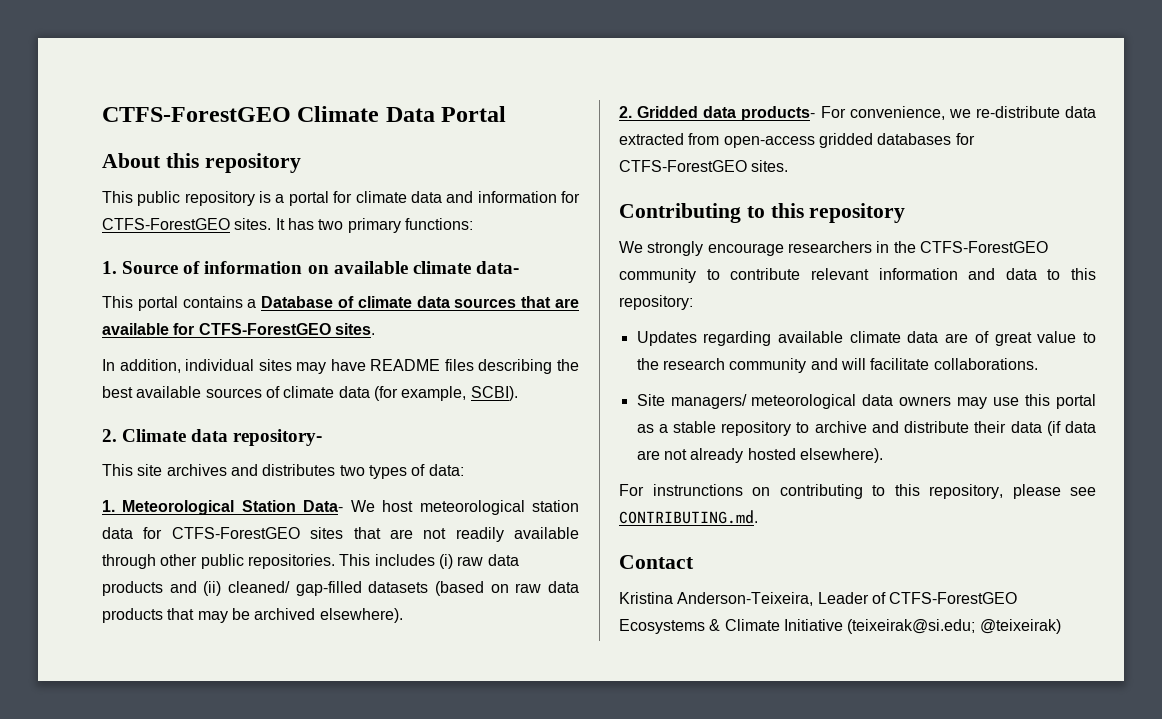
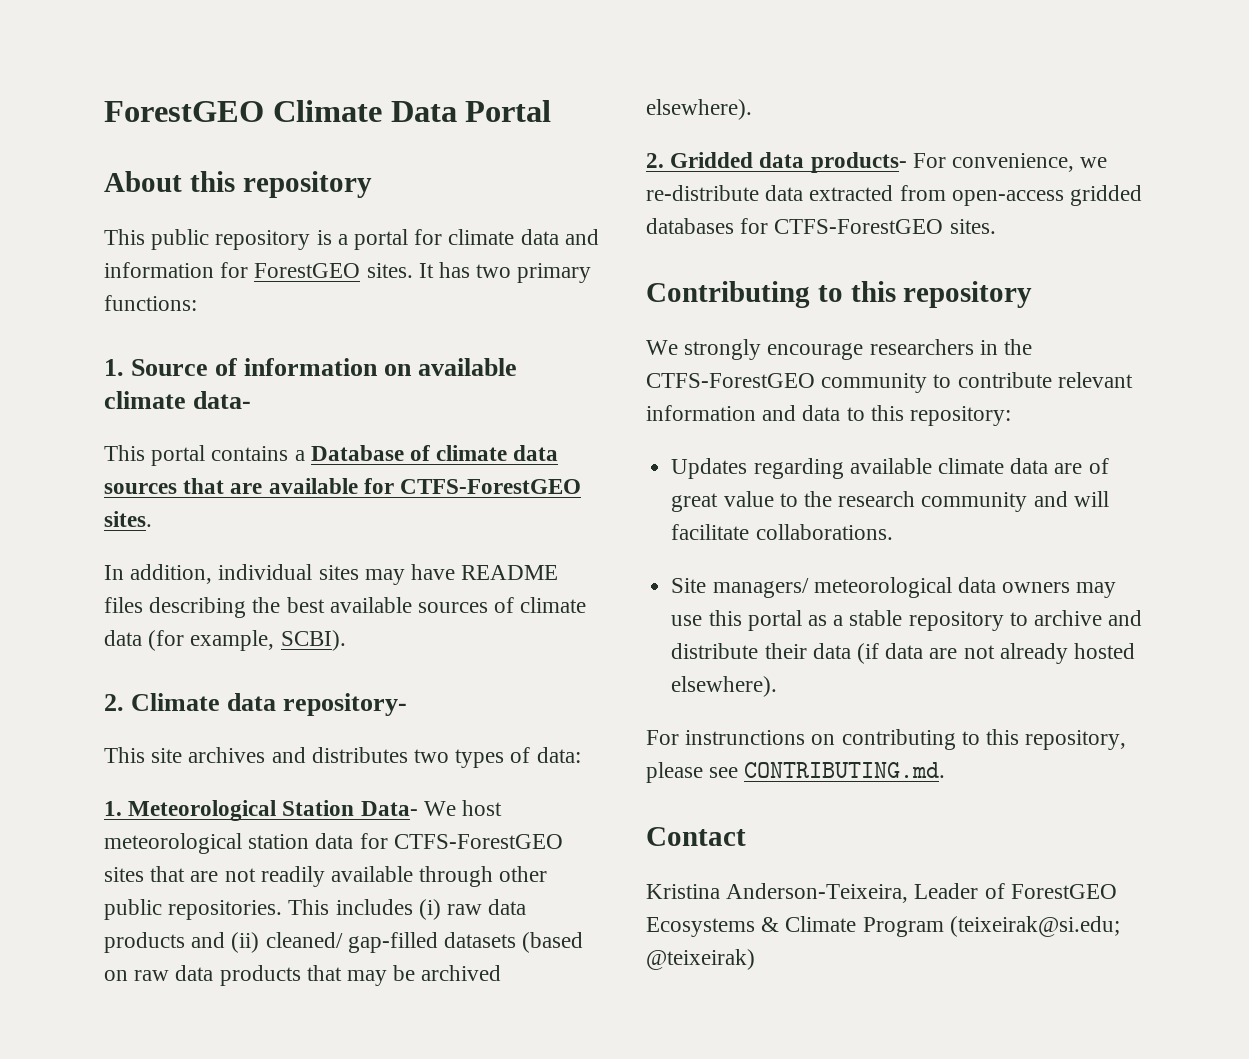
[102,107,291,122] CTFS-ForestGEO -> [104,101,264,122] ForestGEO
[102,218,230,230] CTFS-ForestGEO -> [254,263,361,278] ForestGEO
[889,592,1018,604] CTFS-ForestGEO -> [1010,884,1117,899] ForestGEO
[783,619,843,631] Initiative -> [862,917,944,937] Program

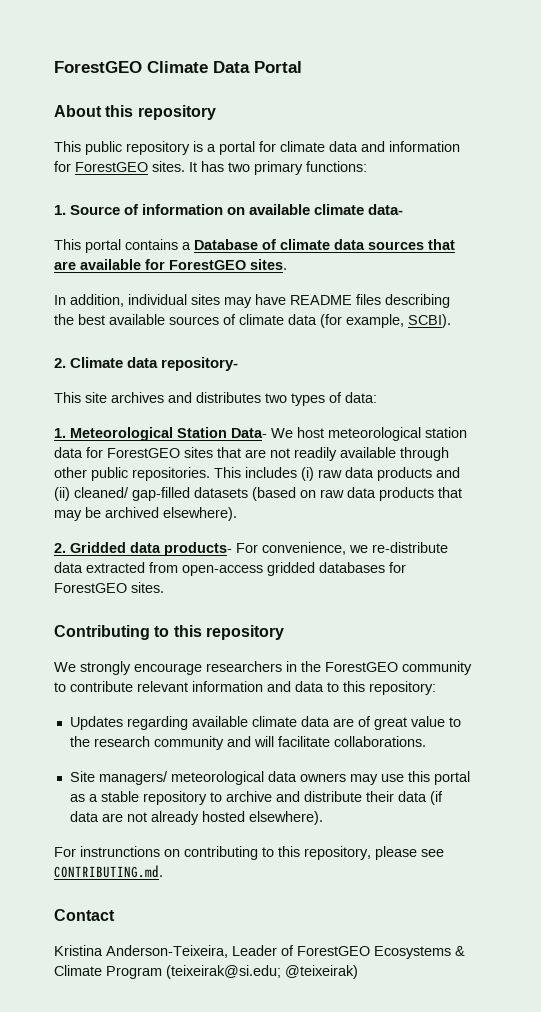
[400,479,582,494] CTFS-ForestGEO -> [169,260,246,270] ForestGEO
[393,834,563,849] CTFS-ForestGEO -> [107,448,180,458] ForestGEO
[774,219,944,234] CTFS-ForestGEO -> [54,583,127,593] ForestGEO
[646,373,815,388] CTFS-ForestGEO -> [325,662,398,672] ForestGEO

